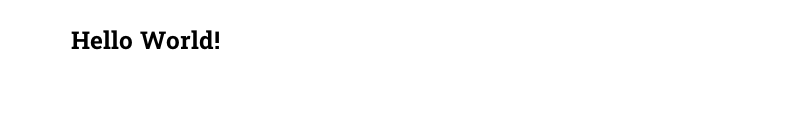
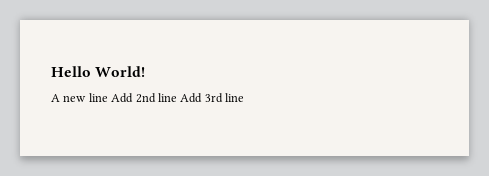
(220, 40) none -> [51,93,244,103] // A new line Add 2nd line Add 3rd line

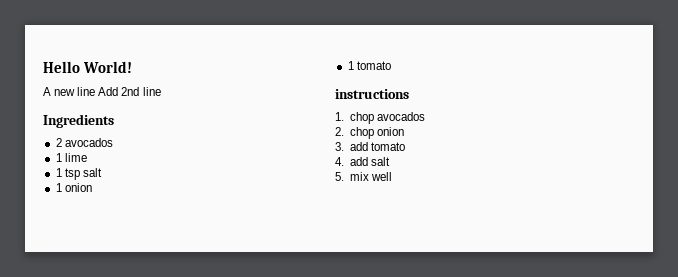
[180,93,244,103] Add 3rd line -> [43,114,114,128] [55,138,113,147] [55,153,87,162] [55,168,102,180] [55,183,92,192] [347,61,391,70] [335,89,409,99] [335,112,426,124] [335,127,405,139] [335,142,406,151] [335,157,391,166] [335,172,393,181] // Ingredients // 2 avocados // 1 lime // 1 tsp salt // 1 onion // 1 tomato // instructions // 1. chop avocados // 2. chop onion // 3. add tomato // 4. add salt // 5. mix well

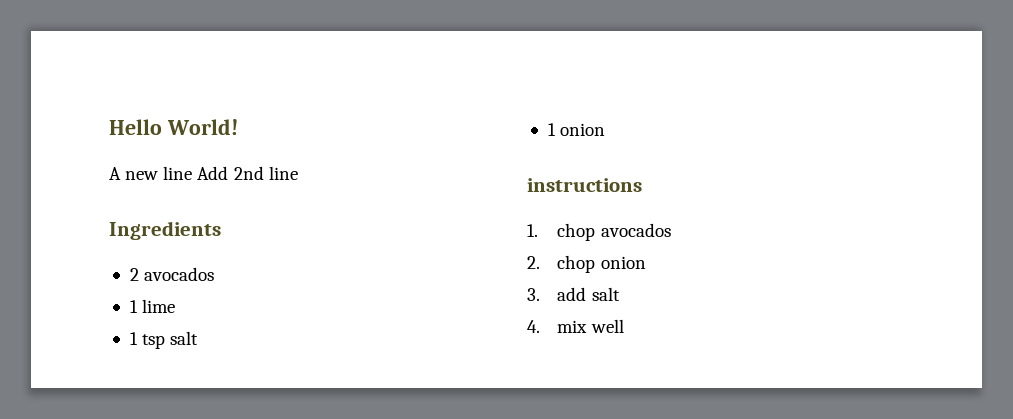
[347,61,391,70] // 1 tomato -> (606, 129) none
[371,142,406,151] [335,157,391,166] [335,172,344,181] tomato // 4. add salt // 5. -> [591,287,620,301] [527,320,540,333] salt // 4.

